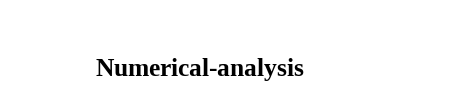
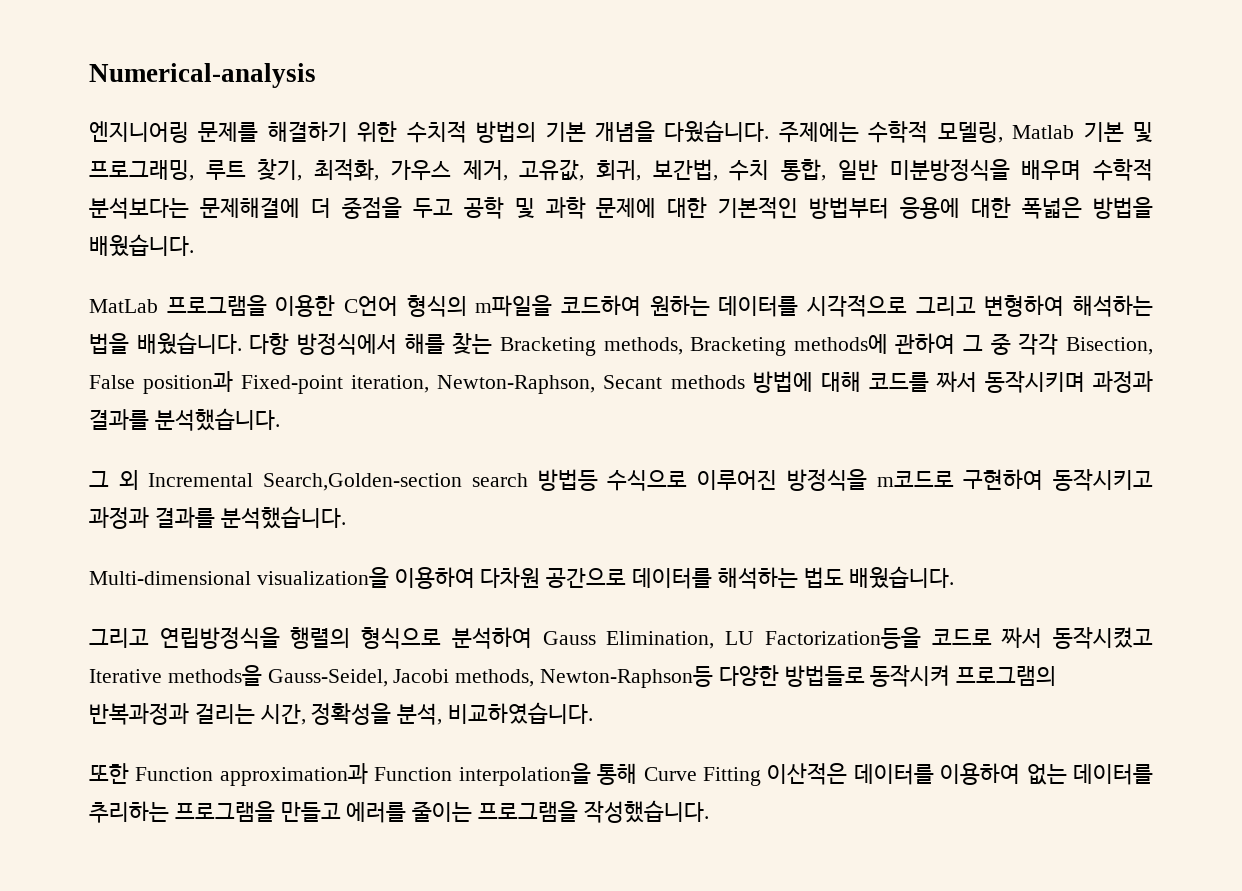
(304, 69) none -> [89,120,1153,143] [89,159,1153,181] [89,197,1153,219] [89,234,194,256] [89,295,1153,317] [89,332,1153,356] [89,371,1154,394] [89,408,280,431] [89,469,1153,491] [89,506,346,529] [89,566,955,589] [89,627,1153,649] [89,665,1057,688] [89,702,594,725] [89,763,1153,786] [89,800,709,823] // 엔지니어링 문제를 해결하기 위한 수치적 방법의 기본 개념을 다웠습니다. 주제에는 수학적 모델링, Matlab 기본 및 프로그래밍, 루트 찾기, 최적화, 가우스 제거, 고유값, 회귀, 보간법, 수치 통합, 일반 미분방정식을 배우며 수학적 분석보다는 문제해결에 더 중점을 두고 공학 및 과학 문제에 대한 기본적인 방법부터 응용에 대한 폭넓은 방법을 배웠습니다. // MatLab 프로그램을 이용한 C언어 형식의 m파일을 코드하여 원하는 데이터를 시각적으로 그리고 변형하여 해석하는 법을 배웠습니다. 다항 방정식에서 해를 찾는 Bracketing methods, Bracketing methods에 관하여 그 중 각각 Bisection, False position과 Fixed-point iteration, Newton-Raphson, Secant methods 방법에 대해 코드를 짜서 동작시키며 과정과 결과를 분석했습니다. // 그 외 Incremental Search,Golden-section search 방법등 수식으로 이루어진 방정식을 m코드로 구현하여 동작시키고 과정과 결과를 분석했습니다. // Multi-dimensional visualization을 이용하여 다차원 공간으로 데이터를 해석하는 법도 배웠습니다. // 그리고 연립방정식을 행렬의 형식으로 분석하여 Gauss Elimination, LU Factorization등을 코드로 짜서 동작시켰고 Iterative methods을 Gauss-Seidel, Jacobi methods, Newton-Raphson등 다양한 방법들로 동작시켜 프로그램의 반복과정과 걸리는 시간, 정확성을 분석, 비교하였습니다. // 또한 Function approximation과 Function interpolation을 통해 Curve Fitting 이산적은 데이터를 이용하여 없는 데이터를 추리하는 프로그램을 만들고 에러를 줄이는 프로그램을 작성했습니다.

